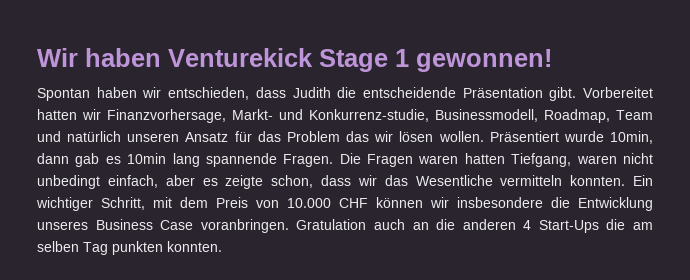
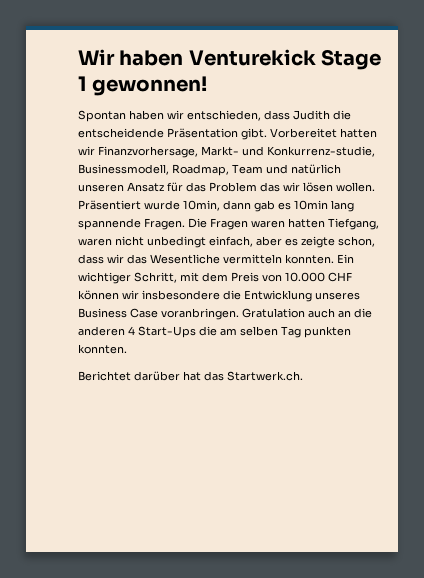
(222, 246) none -> [78,371,303,381] // Berichtet darüber hat das Startwerk.ch.

